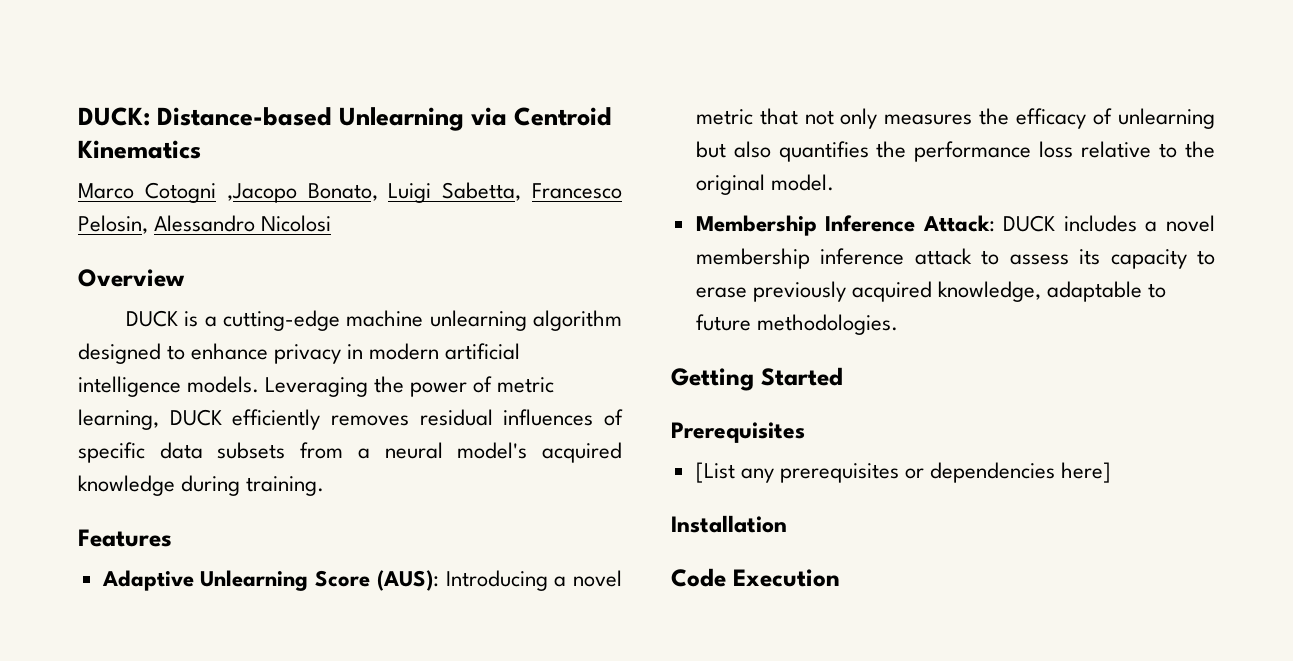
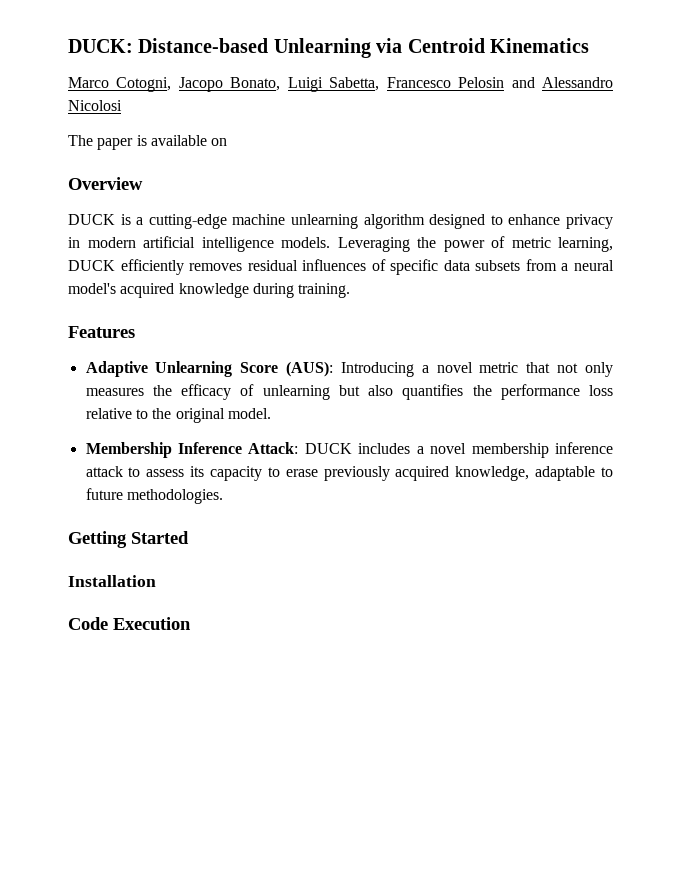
[144,182,297,203] Cotogni ,Jacopo -> [116,77,223,92] Cotogni, Jacopo
[78,215,148,234] Pelosin, -> [458,77,535,88] Pelosin and
(332, 223) none -> [68,135,228,150] // The paper is available on
[671,422,805,443] [695,462,1112,483] // Prerequisites // [List any prerequisites or dependencies here] -> (189, 537) none

